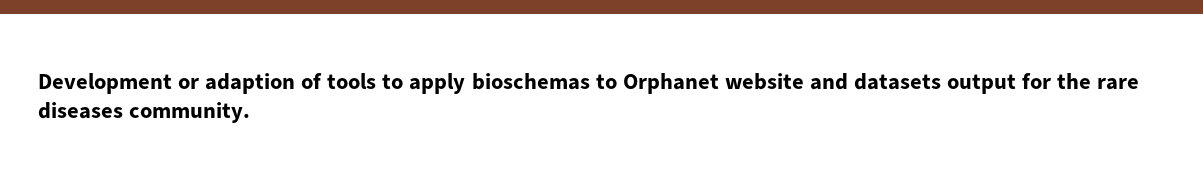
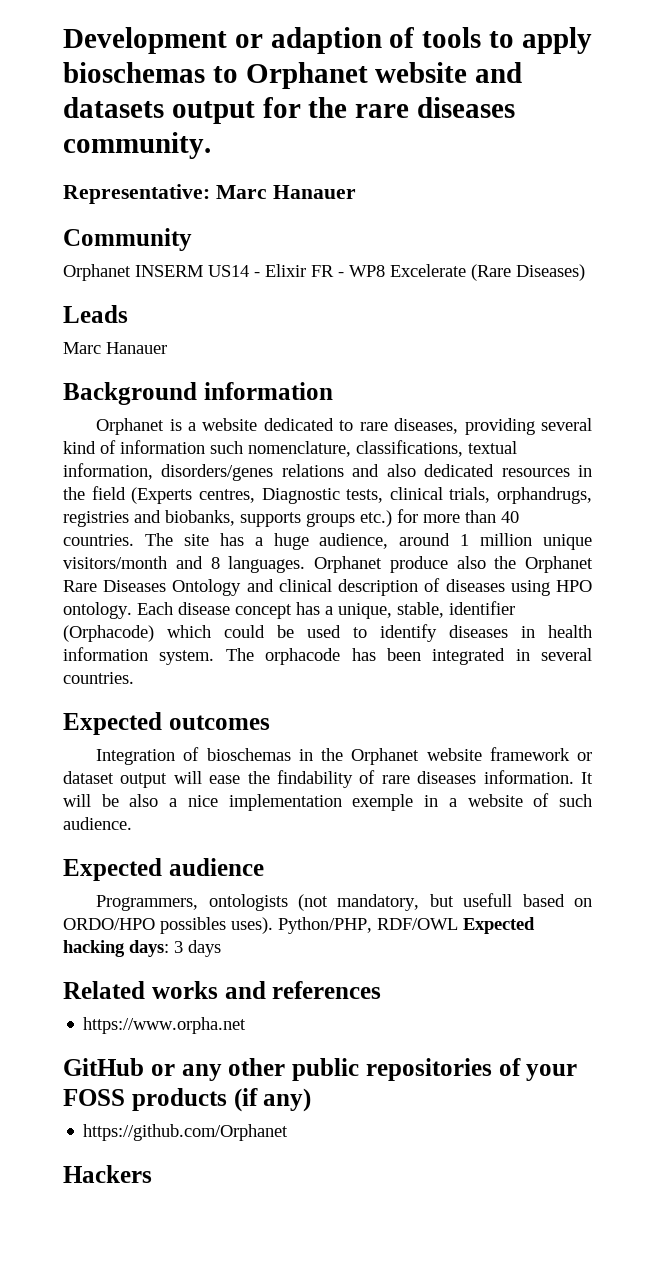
(251, 112) none -> [63,184,356,204] [63,228,192,251] [63,264,585,281] [63,305,128,323] [63,342,167,354] [63,382,333,405] [96,418,592,435] [63,440,517,457] [63,463,593,481] [63,486,592,504] [63,509,519,527] [63,533,592,550] [63,556,593,573] [63,578,592,596] [63,601,515,619] [63,624,592,642] [63,647,592,665] [63,672,134,684] [63,712,270,735] [96,747,592,765] [63,770,593,788] [63,793,593,811] [63,817,132,830] [63,858,264,881] [96,893,592,911] [63,917,535,934] [63,940,221,957] [63,981,382,999] [83,1017,247,1034] [63,1058,578,1081] [63,1088,312,1112] [83,1124,289,1141] [63,1165,152,1183] // Representative: Marc Hanauer // Community // Orphanet INSERM US14 - Elixir FR - WP8 Excelerate (Rare Diseases) // Leads // Marc Hanauer // Background information // Orphanet is a website dedicated to rare diseases, providing several kind of information such nomenclature, classifications, textual information, disorders/genes relations and also dedicated resources in the field (Experts centres, Diagnostic tests, clinical trials, orphandrugs, registries and biobanks, supports groups etc.) for more than 40 countries. The site has a huge audience, around 1 million unique visitors/month and 8 languages. Orphanet produce also the Orphanet Rare Diseases Ontology and clinical description of diseases using HPO ontology. Each disease concept has a unique, stable, identifier (Orphacode) which could be used to identify diseases in health information system. The orphacode has been integrated in several countries. // Expected outcomes // Integration of bioschemas in the Orphanet website framework or dataset output will ease the findability of rare diseases information. It will be also a nice implementation exemple in a website of such audience. // Expected audience // Programmers, ontologists (not mandatory, but usefull based on ORDO/HPO possibles uses). Python/PHP, RDF/OWL Expected hacking days: 3 days // Related works and references // https://www.orpha.net // GitHub or any other public repositories of your FOSS products (if any) // https://github.com/Orphanet // Hackers

